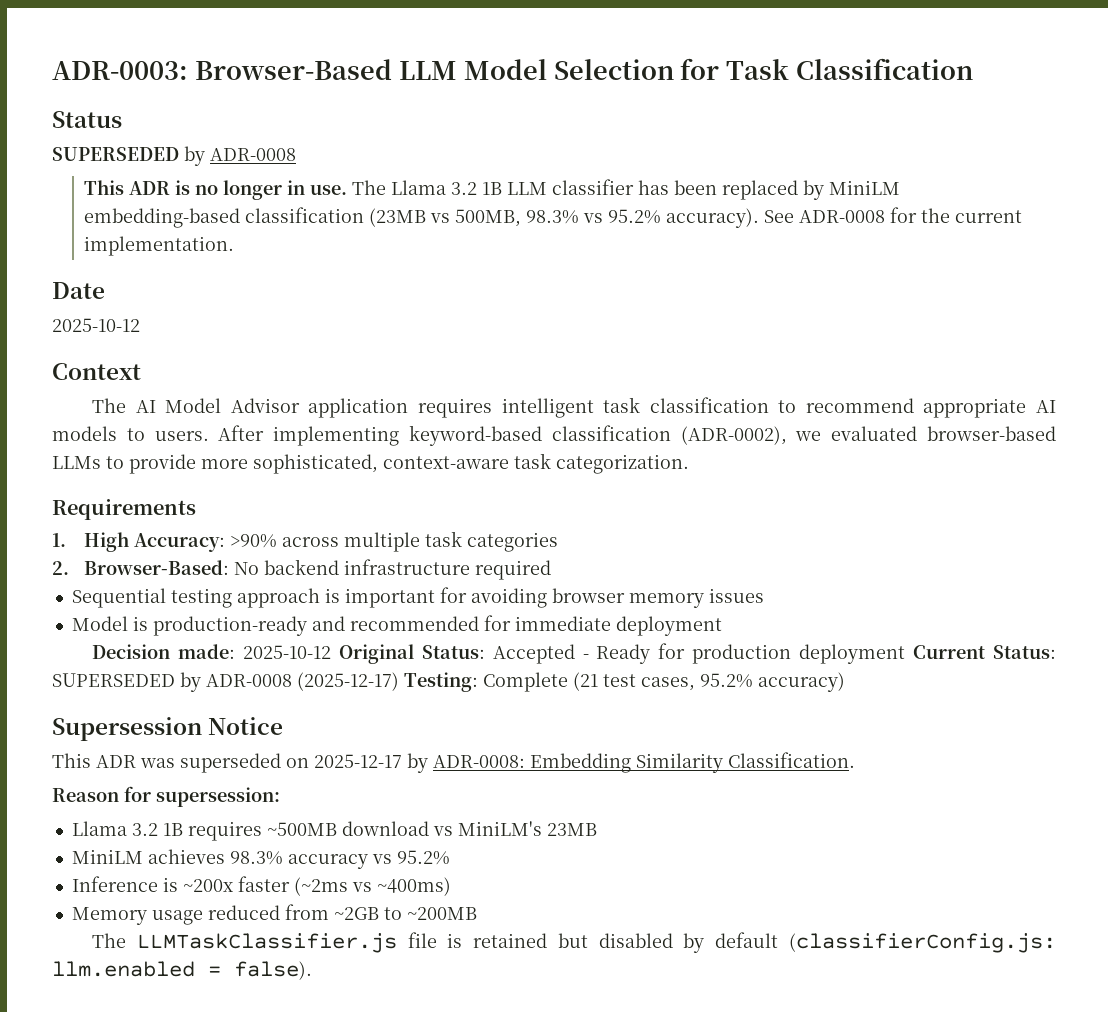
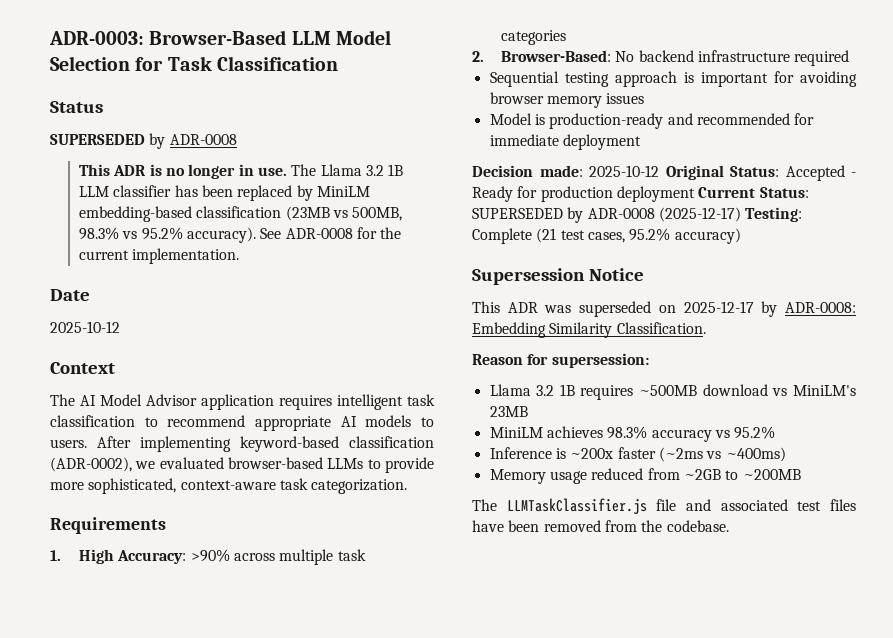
[447,932,1057,953] [52,961,312,980] is retained but disabled by default (classifierConfig.js: llm.enabled = false). -> [686,499,857,511] [472,520,729,532] and associated test files have been removed from the codebase.

